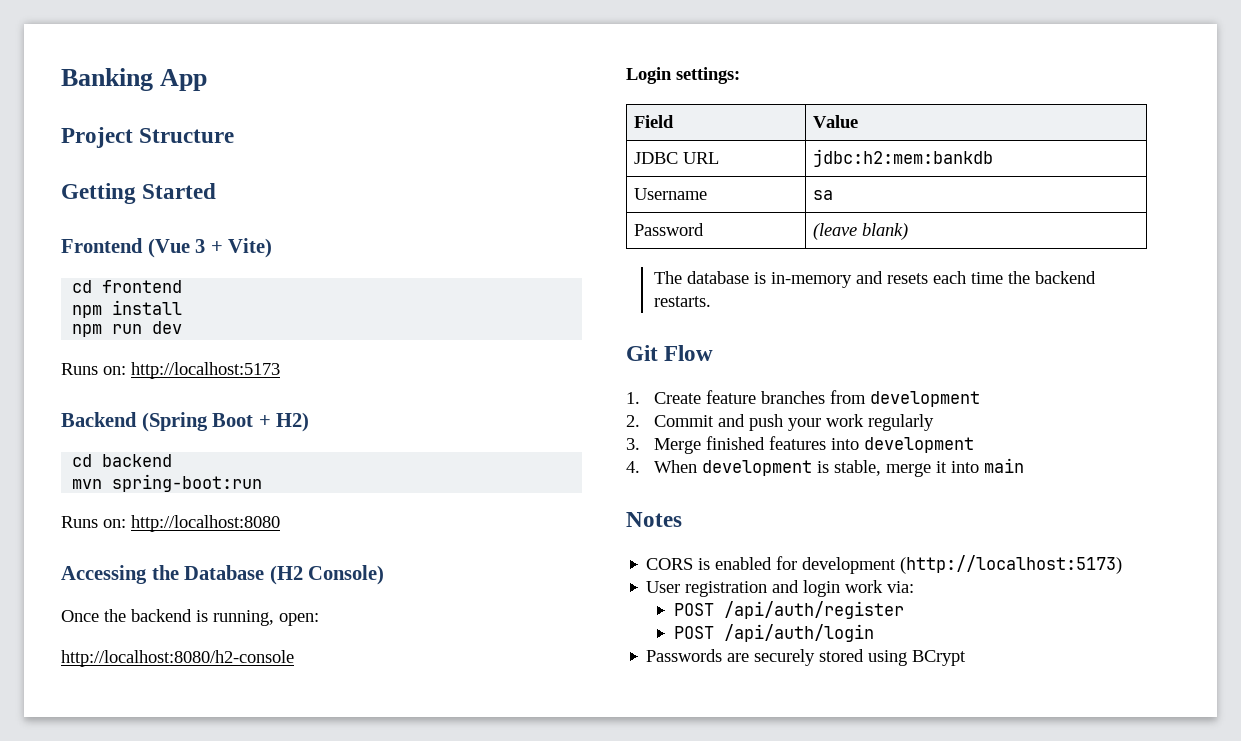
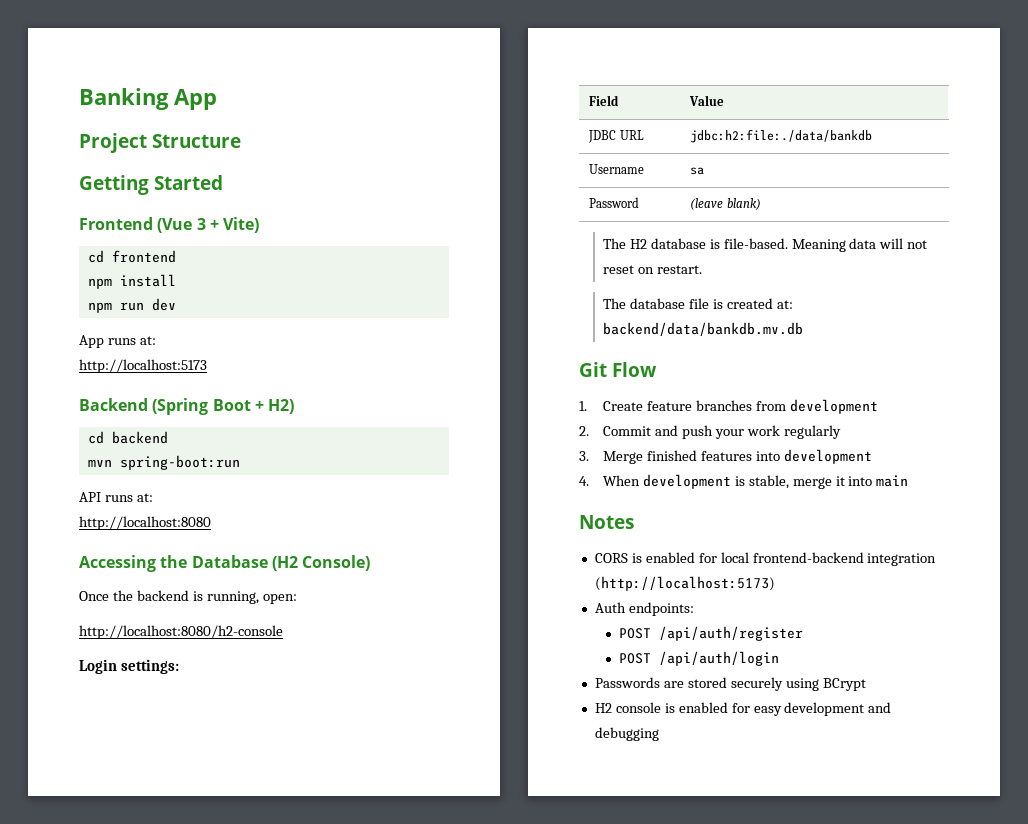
[61,363,126,375] Runs on: -> [79,335,156,348] App runs at: //
[61,516,126,528] Runs on: -> [79,492,153,502] API runs at: //
[813,149,994,167] jdbc:h2:mem:bankdb -> [690,129,873,143] jdbc:h2:file:./data/bankdb
(682, 277) none -> [629,239,647,249] H2
[770,271,1096,288] [653,296,711,307] in-memory and resets each time the backend restarts. -> [723,238,928,252] [602,265,702,274] [602,298,793,309] [602,322,803,336] file-based. Meaning data will not reset on restart. // The database file is created at: backend/data/bankdb.mv.db
[802,555,1123,574] [646,580,915,597] development (http://localhost:5173) // User registration and login work via: -> [720,552,937,566] [594,576,775,591] [594,602,694,616] local frontend-backend integration (http://localhost:5173) // Auth endpoints:
[754,649,865,666] securely stored -> [687,677,783,691] stored securely
(967, 658) none -> [594,702,892,716] [594,727,659,741] // H2 console is enabled for easy development and debugging

